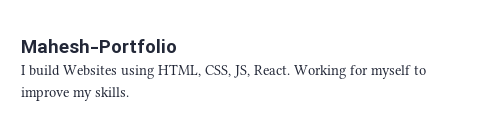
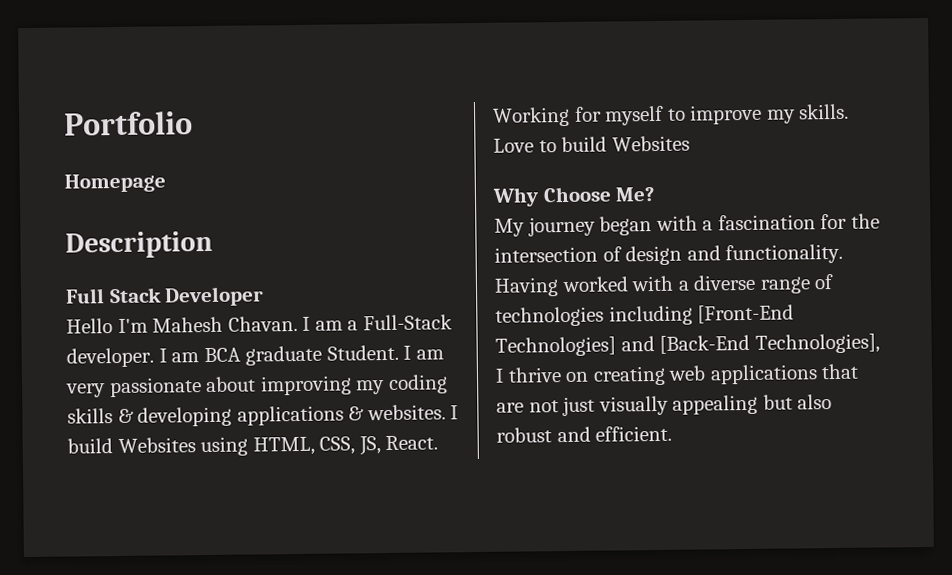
[21,39,177,53] Mahesh-Portfolio // -> [64,111,193,136] [64,173,166,193] [65,230,213,259] [65,286,265,307] [66,314,453,334] [66,344,444,368] [66,374,448,398] [67,404,446,427] Portfolio // Homepage // Description // Full Stack Developer // Hello I'm Mahesh Chavan. I am a Full-Stack developer. I am BCA graduate Student. I am very passionate about improving my coding skills & developing applications & websites.
(129, 92) none -> [493,135,690,153] [492,186,656,207] [494,213,880,237] [494,243,844,266] [494,274,835,297] [495,304,795,327] [495,333,880,357] [495,363,860,386] [496,394,833,417] [496,425,673,443] Love to build Websites // Why Choose Me? // My journey began with a fascination for the intersection of design and functionality. Having worked with a diverse range of technologies including [Front-End Technologies] and [Back-End Technologies], I thrive on creating web applications that are not just visually appealing but also robust and efficient.

